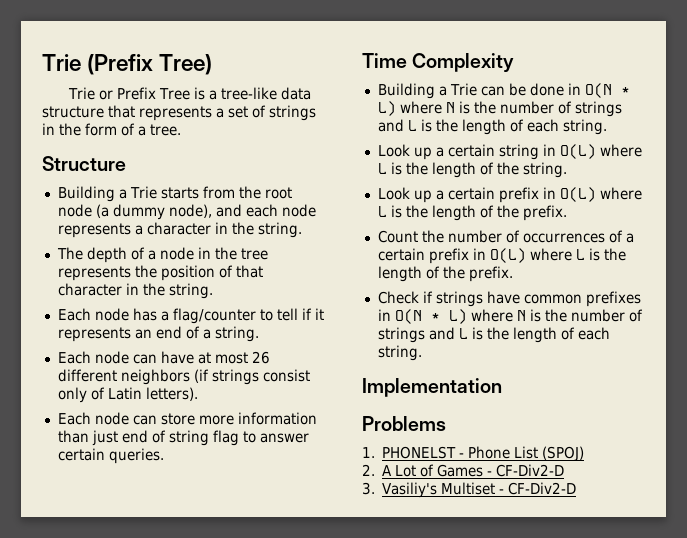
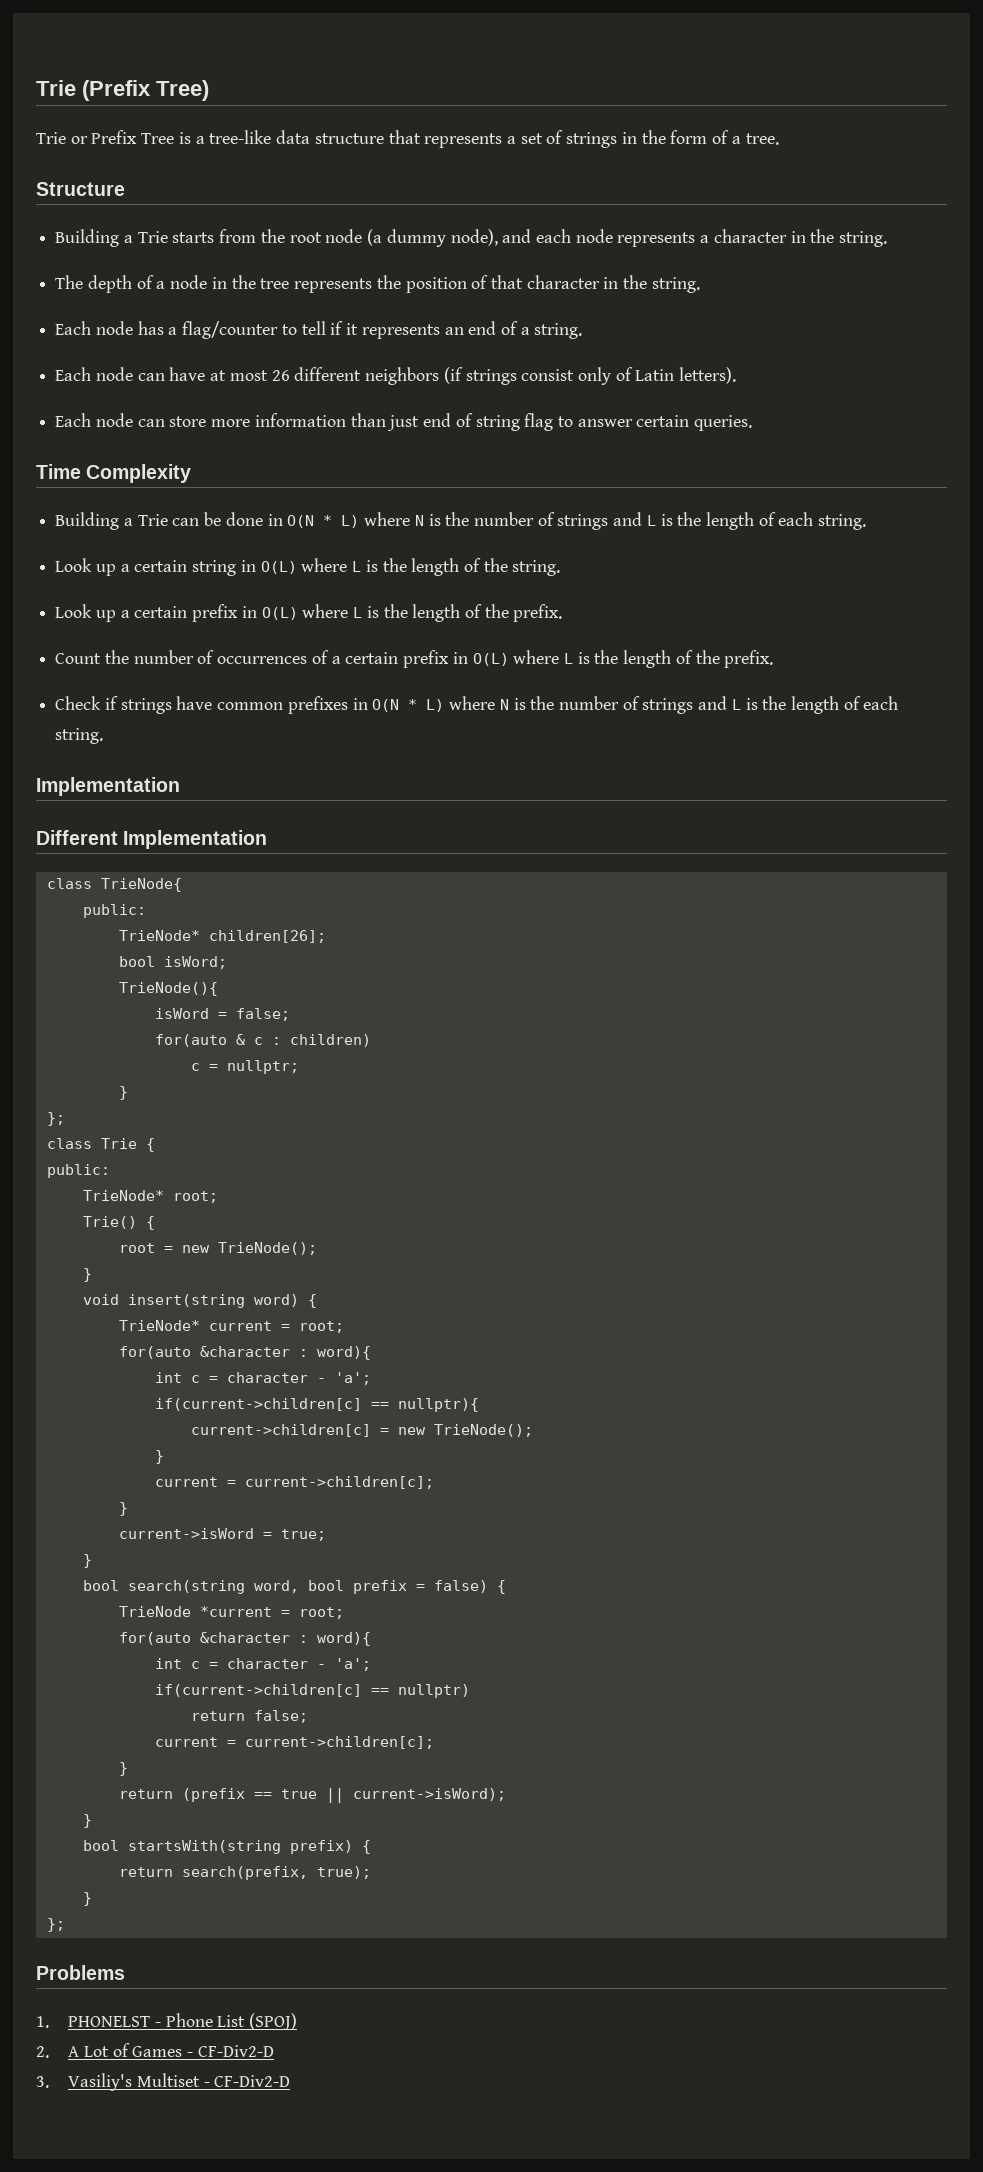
(502, 387) none -> [36,830,268,849] [46,878,182,892] [82,904,146,918] [118,930,326,943] [118,956,227,969] [118,982,218,996] [154,1008,290,1021] [154,1034,371,1047] [190,1060,299,1074] [118,1086,128,1100] [46,1112,65,1126] [46,1138,155,1152] [46,1164,110,1178] [82,1190,218,1203] [82,1216,155,1230] [118,1242,317,1255] [82,1268,92,1282] [82,1294,317,1308] [118,1320,344,1333] [118,1346,371,1360] [154,1372,371,1385] [154,1398,479,1412] [190,1424,533,1437] [154,1450,164,1464] [154,1476,434,1489] [118,1502,128,1516] [118,1528,326,1541] [82,1554,92,1568] [82,1580,506,1594] [118,1606,344,1619] [118,1632,371,1646] [154,1658,371,1671] [154,1684,470,1698] [190,1710,308,1723] [154,1736,434,1749] [118,1762,128,1776] [118,1788,506,1803] [82,1814,92,1828] [82,1840,371,1854] [118,1866,371,1880] [82,1892,92,1906] [46,1918,65,1932] // Different Implementation // class TrieNode{ // public: // TrieNode* children[26]; // bool isWord; // TrieNode(){ // isWord = false; // for(auto & c : children) // c = nullptr; // } // }; // class Trie { // public: // TrieNode* root; // Trie() { // root = new TrieNode(); // } // void insert(string word) { // TrieNode* current = root; // for(auto &character : word){ // int c = character - 'a'; // if(current->children[c] == nullptr){ // current->children[c] = new TrieNode(); // } // current = current->children[c]; // } // current->isWord = true; // } // bool search(string word, bool prefix = false) { // TrieNode *current = root; // for(auto &character : word){ // int c = character - 'a'; // if(current->children[c] == nullptr) // return false; // current = current->children[c]; // } // return (prefix == true || current->isWord); // } // bool startsWith(string prefix) { // return search(prefix, true); // } // };

